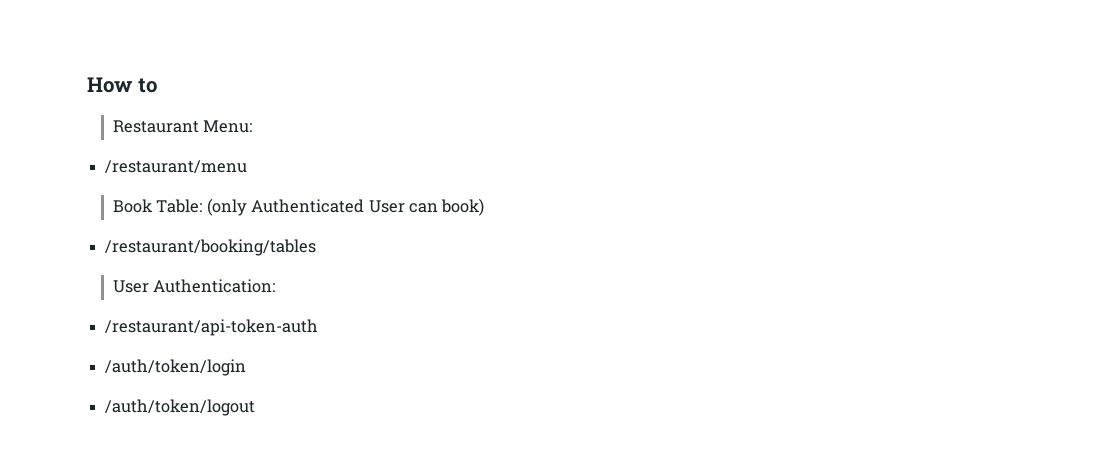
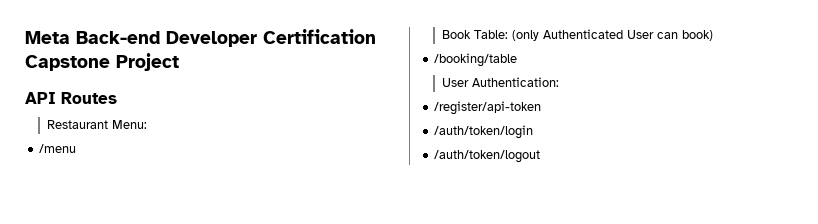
[87,77,157,93] How to -> [25,29,376,47] [25,53,179,71] [25,92,117,104] Meta Back-end Developer Certification Capstone Project // API Routes
[105,160,248,174] /restaurant/menu -> [39,144,77,153] /menu
[105,239,317,256] /restaurant/booking/tables -> [434,53,518,67] /booking/table
[105,319,319,336] /restaurant/api-token-auth -> [434,101,542,115] /register/api-token

